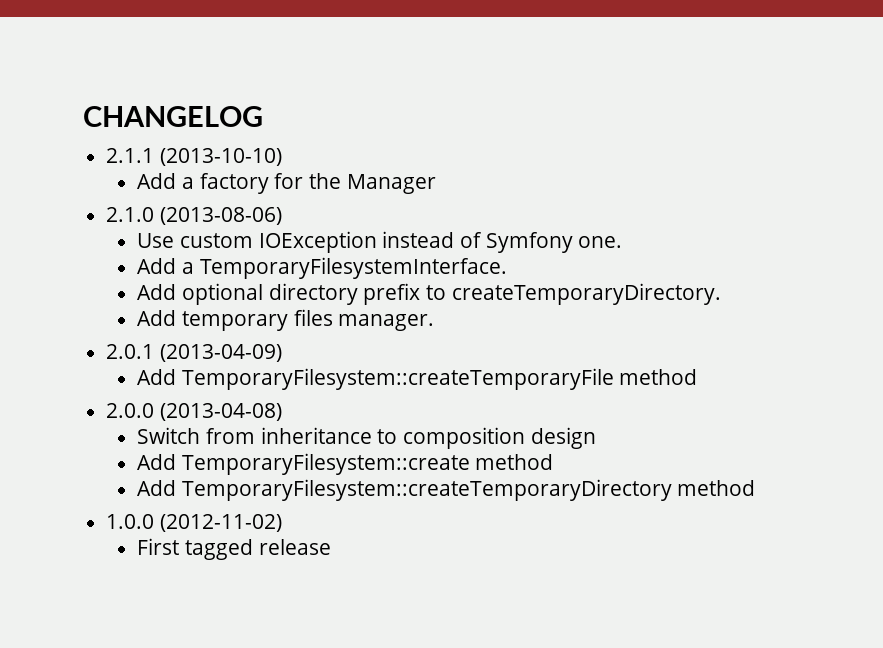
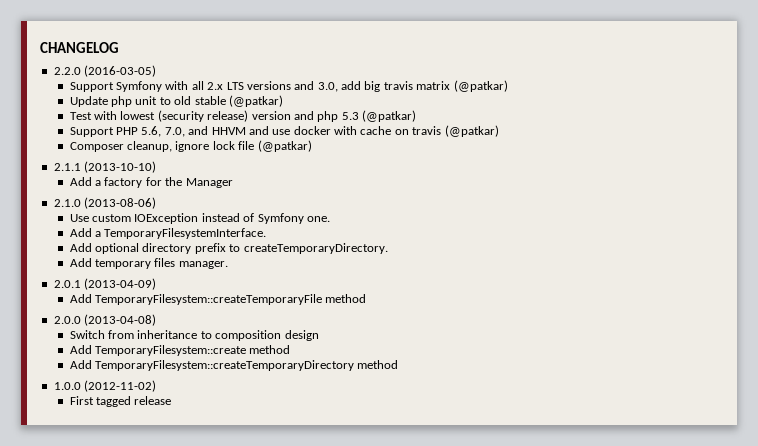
(263, 116) none -> [53,65,157,77] [69,80,508,92] [69,95,283,107] [69,110,417,122] [69,125,499,137] [69,140,312,152] // 2.2.0 (2016-03-05) // Support Symfony with all 2.x LTS versions and 3.0, add big travis matrix (@patkar) // Update php unit to old stable (@patkar) // Test with lowest (security release) version and php 5.3 (@patkar) // Support PHP 5.6, 7.0, and HHVM and use docker with cache on travis (@patkar) // Composer cleanup, ignore lock file (@patkar)

